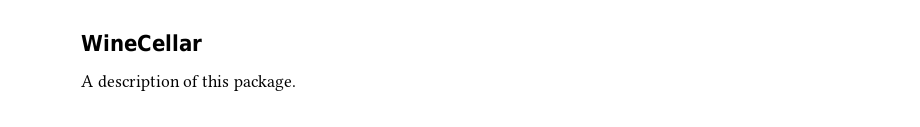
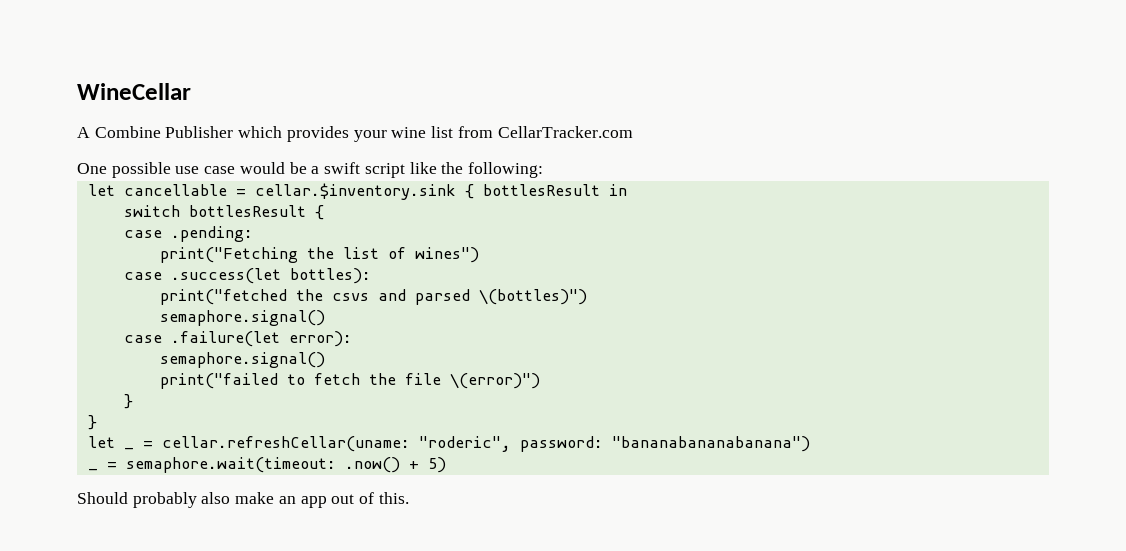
[97,75,296,91] description of this package. -> [94,126,633,142] [77,162,543,178] [87,183,627,200] [123,205,324,220] [123,226,253,242] [159,247,479,263] [123,268,371,284] [159,289,587,305] [159,310,325,326] [123,331,352,347] [159,352,325,368] [159,373,540,389] [123,394,133,409] [87,415,97,430] [87,436,810,452] [87,457,446,473] [77,492,409,508] Combine Publisher which provides your wine list from CellarTracker.com // One possible use case would be a swift script like the following: // let cancellable = cellar.$inventory.sink { bottlesResult in // switch bottlesResult { // case .pending: // print("Fetching the list of wines") // case .success(let bottles): // print("fetched the csvs and parsed \(bottles)") // semaphore.signal() // case .failure(let error): // semaphore.signal() // print("failed to fetch the file \(error)") // } // } // let _ = cellar.refreshCellar(uname: "roderic", password: "bananabananabanana") // _ = semaphore.wait(timeout: .now() + 5) // Should probably also make an app out of this.

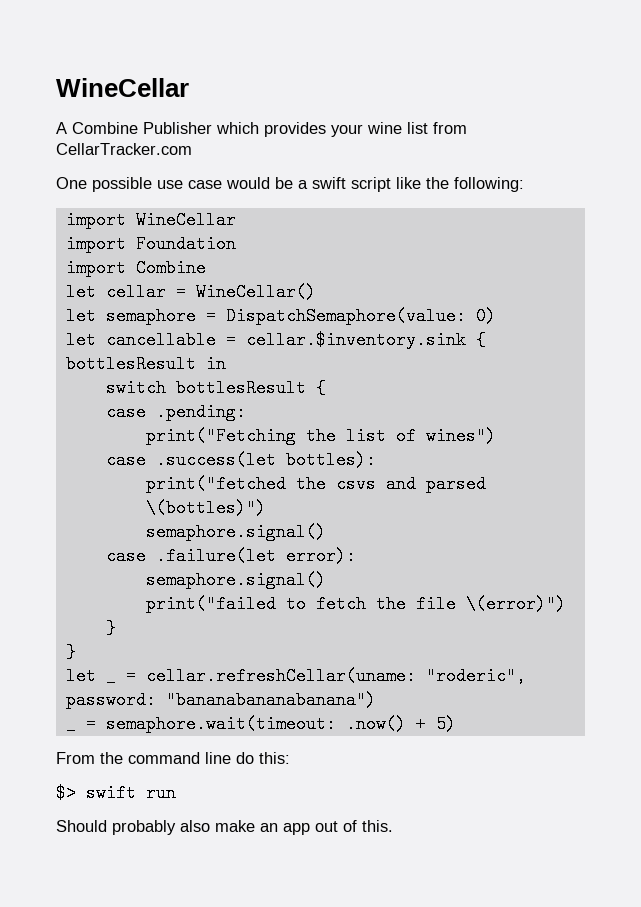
(543, 170) none -> [65,211,236,229] [65,235,236,253] [65,259,206,277] [65,283,316,301] [65,307,496,325] // import WineCellar // import Foundation // import Combine // let cellar = WineCellar() // let semaphore = DispatchSemaphore(value: 0)
(446, 465) none -> [56,752,290,764] [56,784,176,802] // From the command line do this: // $> swift run

